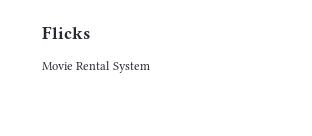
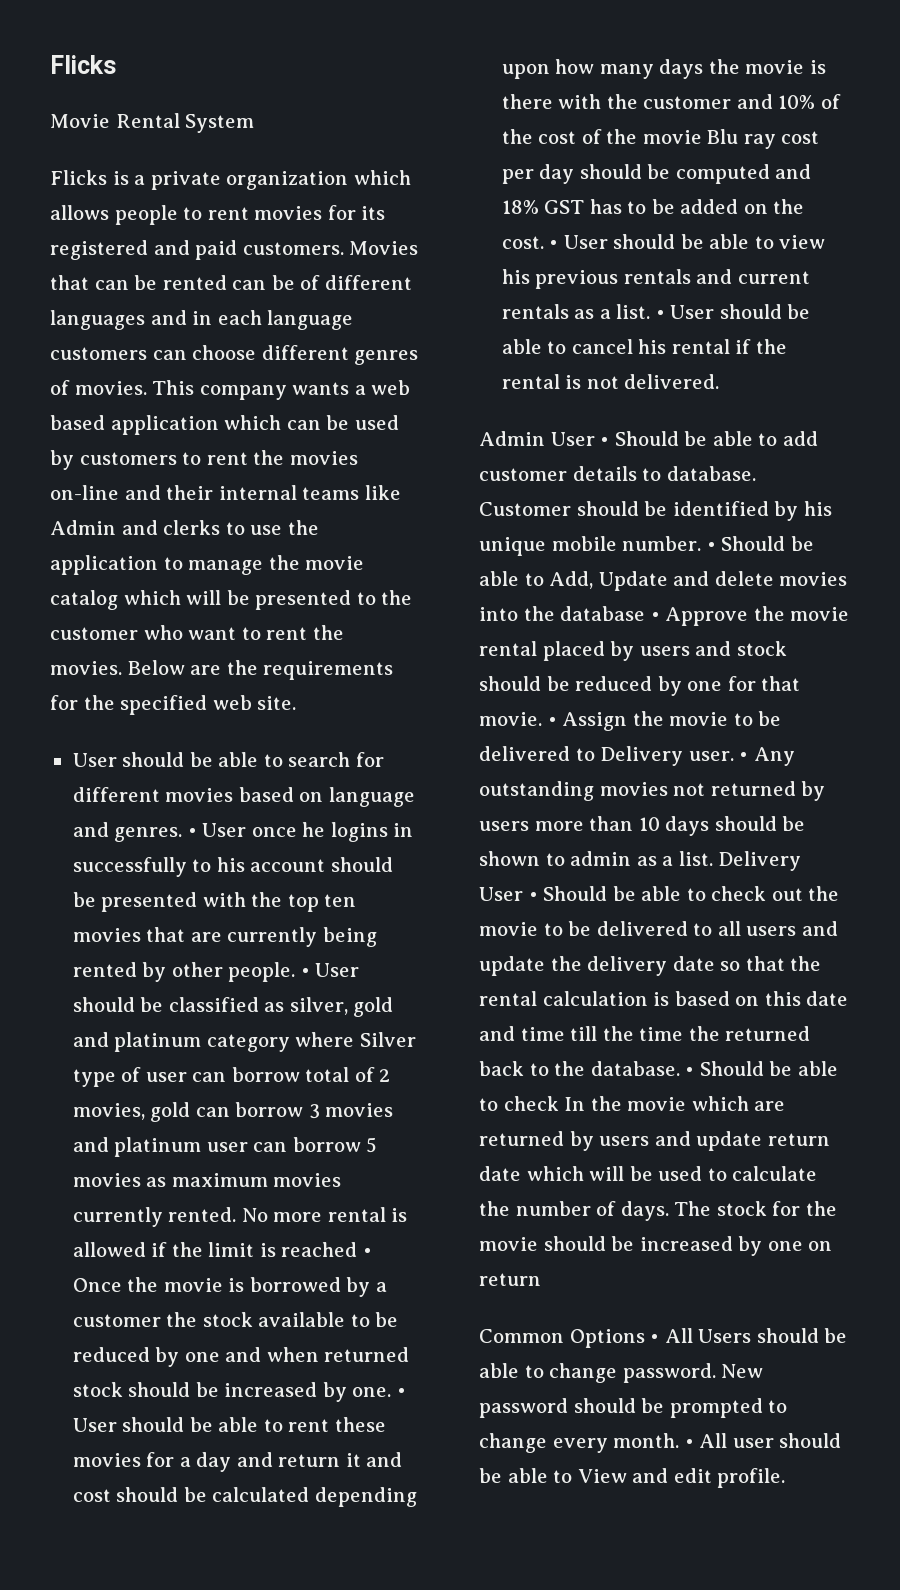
(150, 67) none -> [50,170,411,190] [50,205,386,225] [50,240,419,260] [50,275,412,290] [50,310,354,330] [50,345,419,365] [50,380,411,400] [50,415,399,435] [50,450,358,470] [50,485,401,500] [50,520,319,535] [50,555,365,575] [50,590,413,610] [50,625,344,640] [50,660,394,680] [50,695,297,715] [72,752,384,767] [72,787,415,807] [72,822,414,842] [72,857,393,877] [72,892,357,912] [72,927,377,947] [72,962,360,982] [72,997,394,1017] [72,1032,416,1052] [72,1067,391,1087] [72,1102,394,1122] [72,1137,378,1157] [72,1173,342,1187] [72,1207,408,1227] [72,1242,372,1257] [72,1277,387,1297] [72,1312,399,1327] [72,1347,410,1367] [72,1382,406,1402] [72,1417,386,1432] [72,1452,403,1472] [72,1487,417,1507] [501,59,826,79] [501,94,841,109] [501,129,820,149] [501,164,812,184] [501,199,805,214] [501,234,826,249] [501,269,810,289] [501,304,811,319] [501,339,787,354] [501,374,720,389] [479,431,818,446] [479,466,756,481] [479,501,832,521] [479,536,814,556] [479,571,848,591] [479,606,850,626] [479,641,787,661] [479,676,801,696] [479,711,782,731] [479,746,795,766] [479,781,826,801] [479,816,806,836] [479,851,802,871] [479,886,840,901] [479,921,838,936] [479,956,822,976] [479,991,849,1006] [479,1026,811,1041] [479,1061,838,1076] [479,1096,786,1111] [479,1131,830,1151] [479,1166,818,1181] [479,1201,837,1221] [479,1236,833,1256] [479,1273,541,1286] [479,1328,848,1348] [479,1363,764,1383] [479,1398,788,1418] [479,1433,842,1453] [479,1468,786,1488] // Flicks is a private organization which allows people to rent movies for its registered and paid customers. Movies that can be rented can be of different languages and in each language customers can choose different genres of movies. This company wants a web based application which can be used by customers to rent the movies on-line and their internal teams like Admin and clerks to use the application to manage the movie catalog which will be presented to the customer who want to rent the movies. Below are the requirements for the specified web site. // User should be able to search for different movies based on language and genres. • User once he logins in successfully to his account should be presented with the top ten movies that are currently being rented by other people. • User should be classified as silver, gold and platinum category where Silver type of user can borrow total of 2 movies, gold can borrow 3 movies and platinum user can borrow 5 movies as maximum movies currently rented. No more rental is allowed if the limit is reached • Once the movie is borrowed by a customer the stock available to be reduced by one and when returned stock should be increased by one. • User should be able to rent these movies for a day and return it and cost should be calculated depending upon how many days the movie is there with the customer and 10% of the cost of the movie Blu ray cost per day should be computed and 18% GST has to be added on the cost. • User should be able to view his previous rentals and current rentals as a list. • User should be able to cancel his rental if the rental is not delivered. // Admin User • Should be able to add customer details to database. Customer should be identified by his unique mobile number. • Should be able to Add, Update and delete movies into the database • Approve the movie rental placed by users and stock should be reduced by one for that movie. • Assign the movie to be delivered to Delivery user. • Any outstanding movies not returned by users more than 10 days should be shown to admin as a list. Delivery User • Should be able to check out the movie to be delivered to all users and update the delivery date so that the rental calculation is based on this date and time till the time the returned back to the database. • Should be able to check In the movie which are returned by users and update return date which will be used to calculate the number of days. The stock for the movie should be increased by one on return // Common Options • All Users should be able to change password. New password should be prompted to change every month. • All user should be able to View and edit profile.

